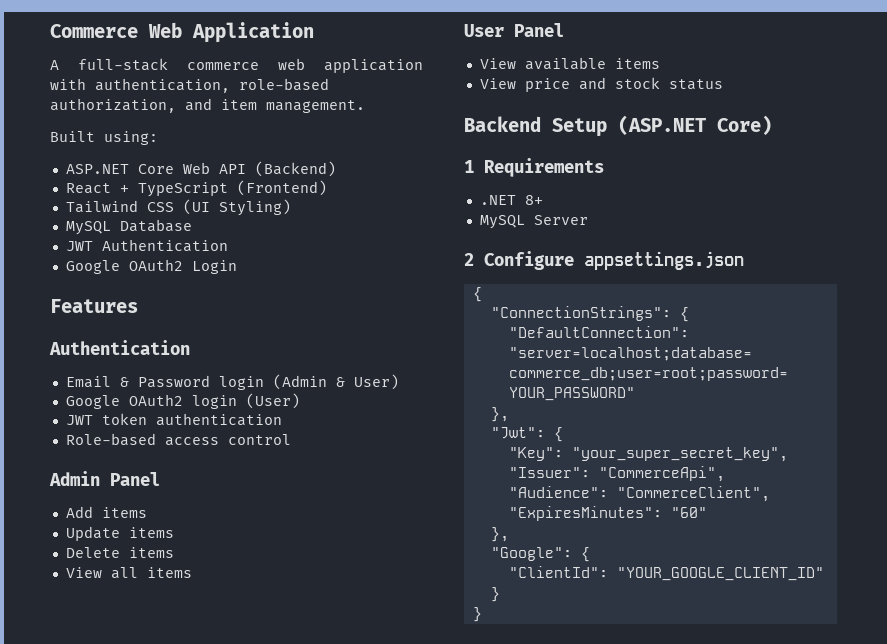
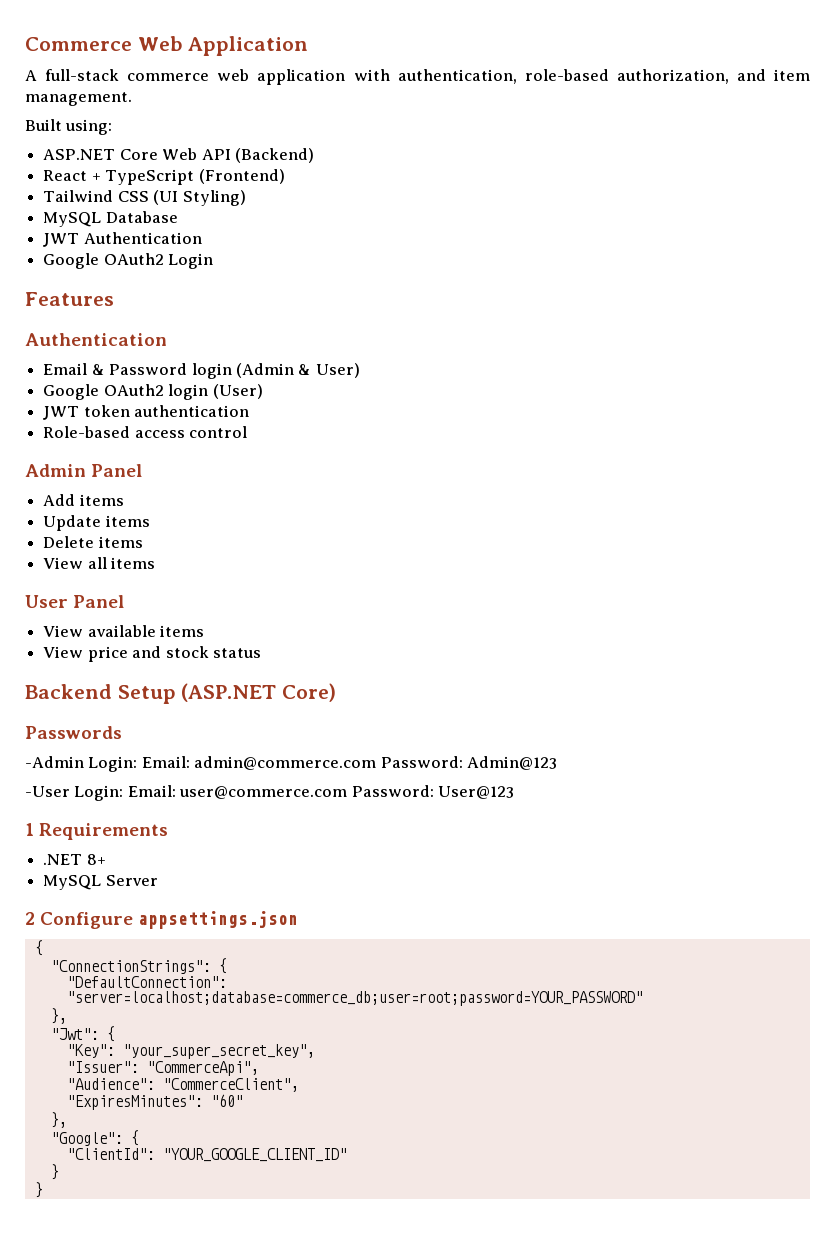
(772, 125) none -> [25,726,122,739] [25,756,558,772] [25,785,515,801] // Passwords // -Admin Login: Email: admin@commerce.com Password: Admin@123 // -User Login: Email: user@commerce.com Password: User@123

